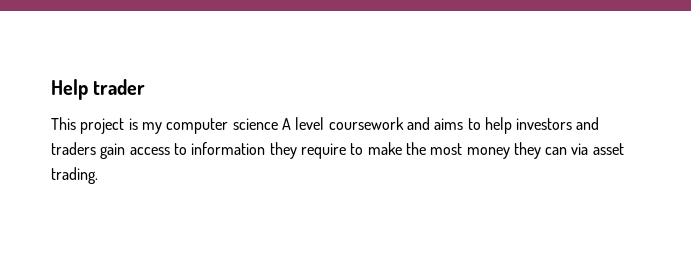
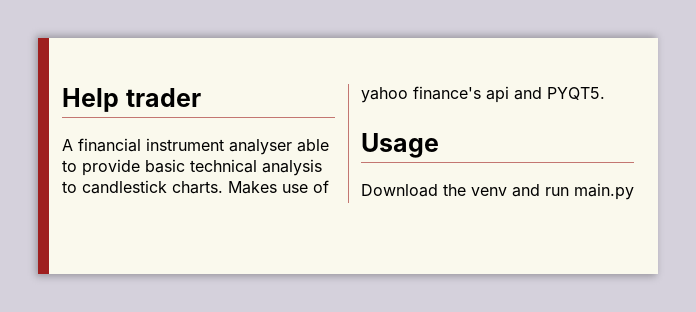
[51,117,600,134] [51,142,624,159] [51,167,98,184] This project is my computer science A level coursework and aims to help investors and traders gain access to information they require to make the most money they can via asset trading. -> [62,138,329,155] [62,159,322,176] [62,180,329,194] [361,86,605,103] [361,133,439,158] [361,183,634,200] A financial instrument analyser able to provide basic technical analysis to candlestick charts. Makes use of yahoo finance's api and PYQT5. // Usage // Download the venv and run main.py

